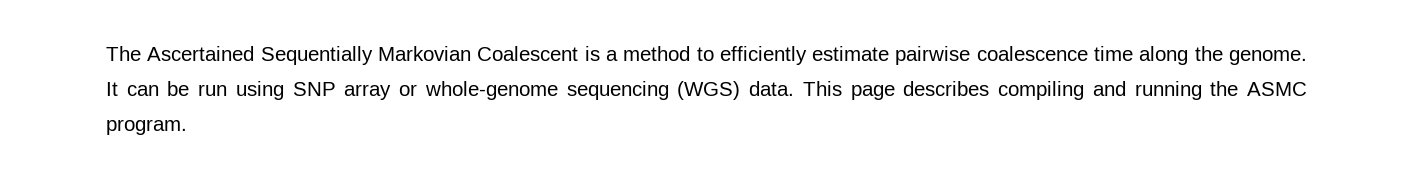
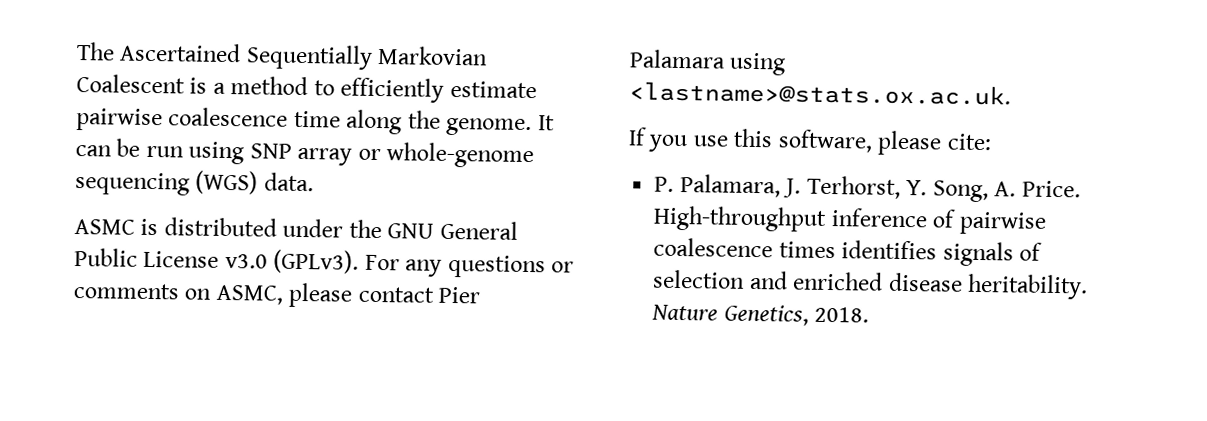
[802,81,1307,100] [106,119,187,135] This page describes compiling and running the ASMC program. -> [74,217,518,240] [74,247,575,279] [73,282,481,308] [629,49,787,76] [629,81,1011,106] [628,127,992,156] [654,174,1081,203] [653,205,1047,235] [653,237,1043,267] [652,269,1089,300] [651,304,870,326] // ASMC is distributed under the GNU General Public License v3.0 (GPLv3). For any questions or comments on ASMC, please contact Pier Palamara using <lastname>@stats.ox.ac.uk. // If you use this software, please cite: // P. Palamara, J. Terhorst, Y. Song, A. Price. High-throughput inference of pairwise coalescence times identifies signals of selection and enriched disease heritability. Nature Genetics, 2018.

